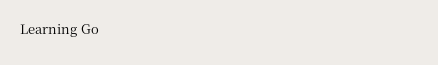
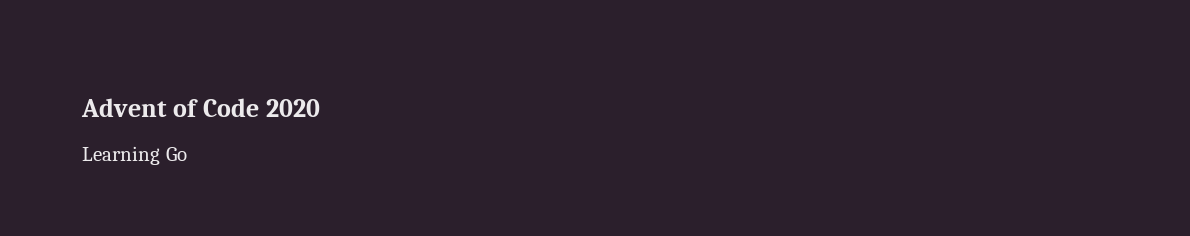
(20, 30) none -> [81,98,321,117] Advent of Code 2020 //

